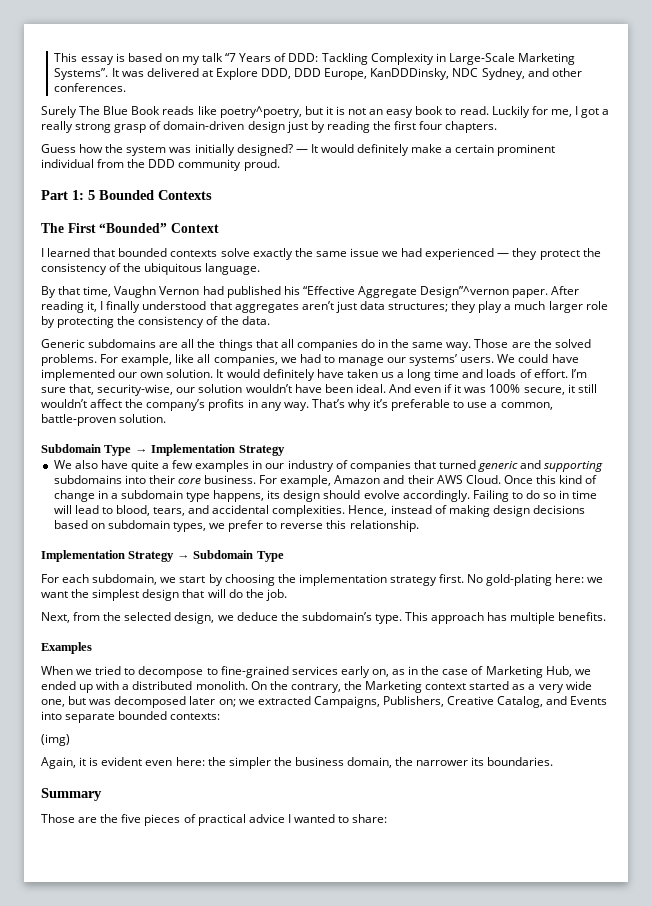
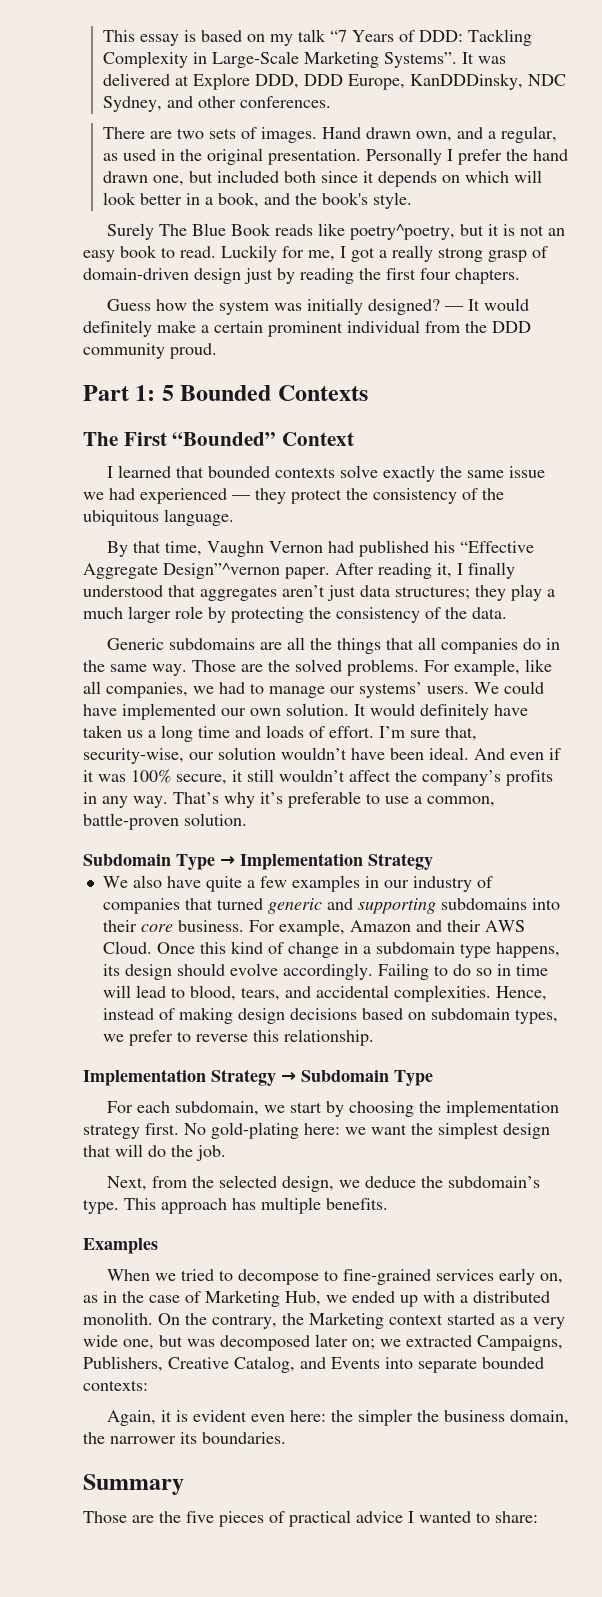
(127, 87) none -> [103,126,558,143] [103,148,569,165] [103,170,543,187] [103,192,413,209] // There are two sets of images. Hand drawn own, and a regular, as used in the original presentation. Personally I prefer the hand drawn one, but included both since it depends on which will look better in a book, and the book's style.
[41,734,70,746] // (img) -> (148, 1385) none

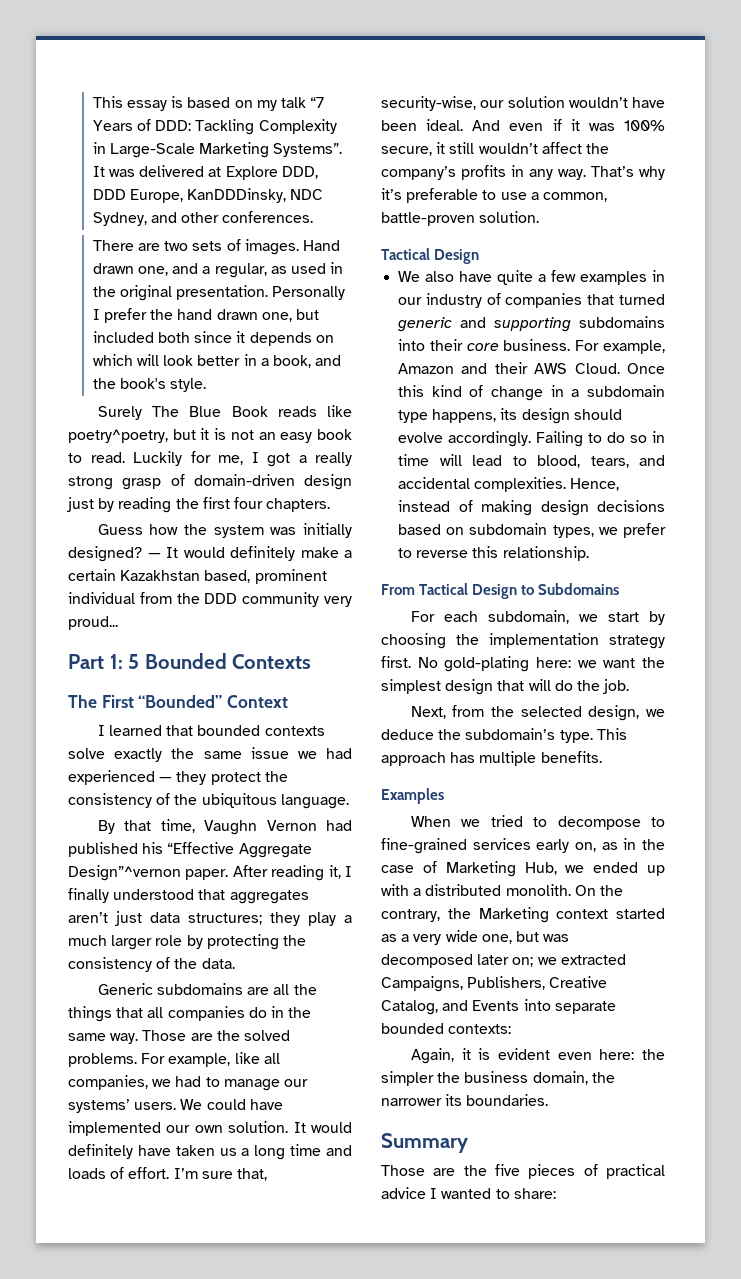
[416,131,453,142] own, -> [138,266,169,276] one,
(263, 327) none -> [120,570,251,583] Kazakhstan based,
[170,343,217,359] proud. -> [324,596,352,607] [68,616,118,630] very proud...
[83,853,433,870] Subdomain Type → Implementation Strategy -> [381,248,480,264] Tactical Design
[83,1069,433,1086] Implementation Strategy → Subdomain Type -> [381,583,620,599] From Tactical Design to Subdomains

